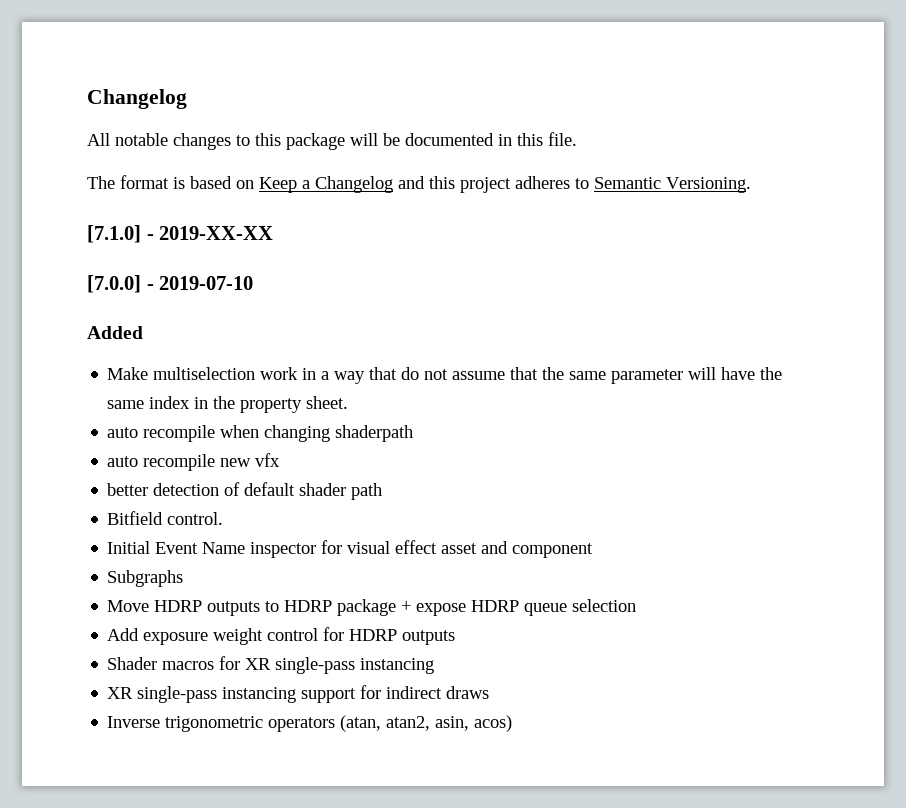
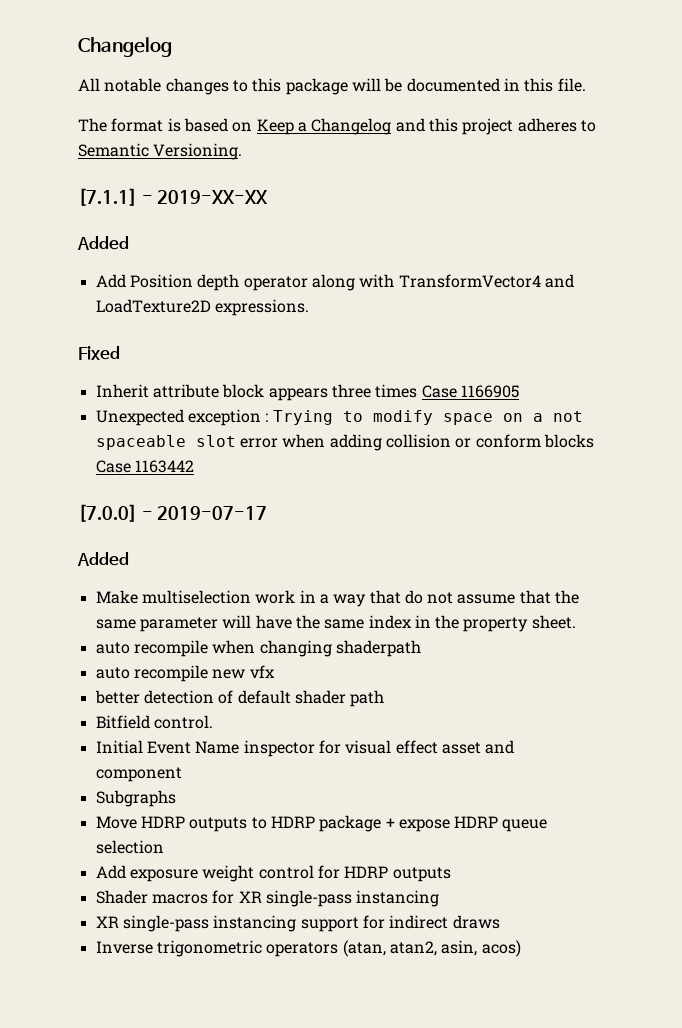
[87,225,141,243] [7.1.0] -> [78,188,137,206] [7.1.1]
(274, 233) none -> [77,236,129,250] [95,274,574,291] [95,299,309,316] [78,346,120,360] [95,384,519,401] [95,409,583,426] [95,434,594,451] [95,460,194,473] // Added // Add Position depth operator along with TransformVector4 and LoadTexture2D expressions. // Fixed // Inherit attribute block appears three times Case 1166905 // Unexpected exception : Trying to modify space on a not spaceable slot error when adding collision or conform blocks Case 1163442
[159,276,254,290] 2019-07-10 -> [157,506,268,520] 2019-07-17

